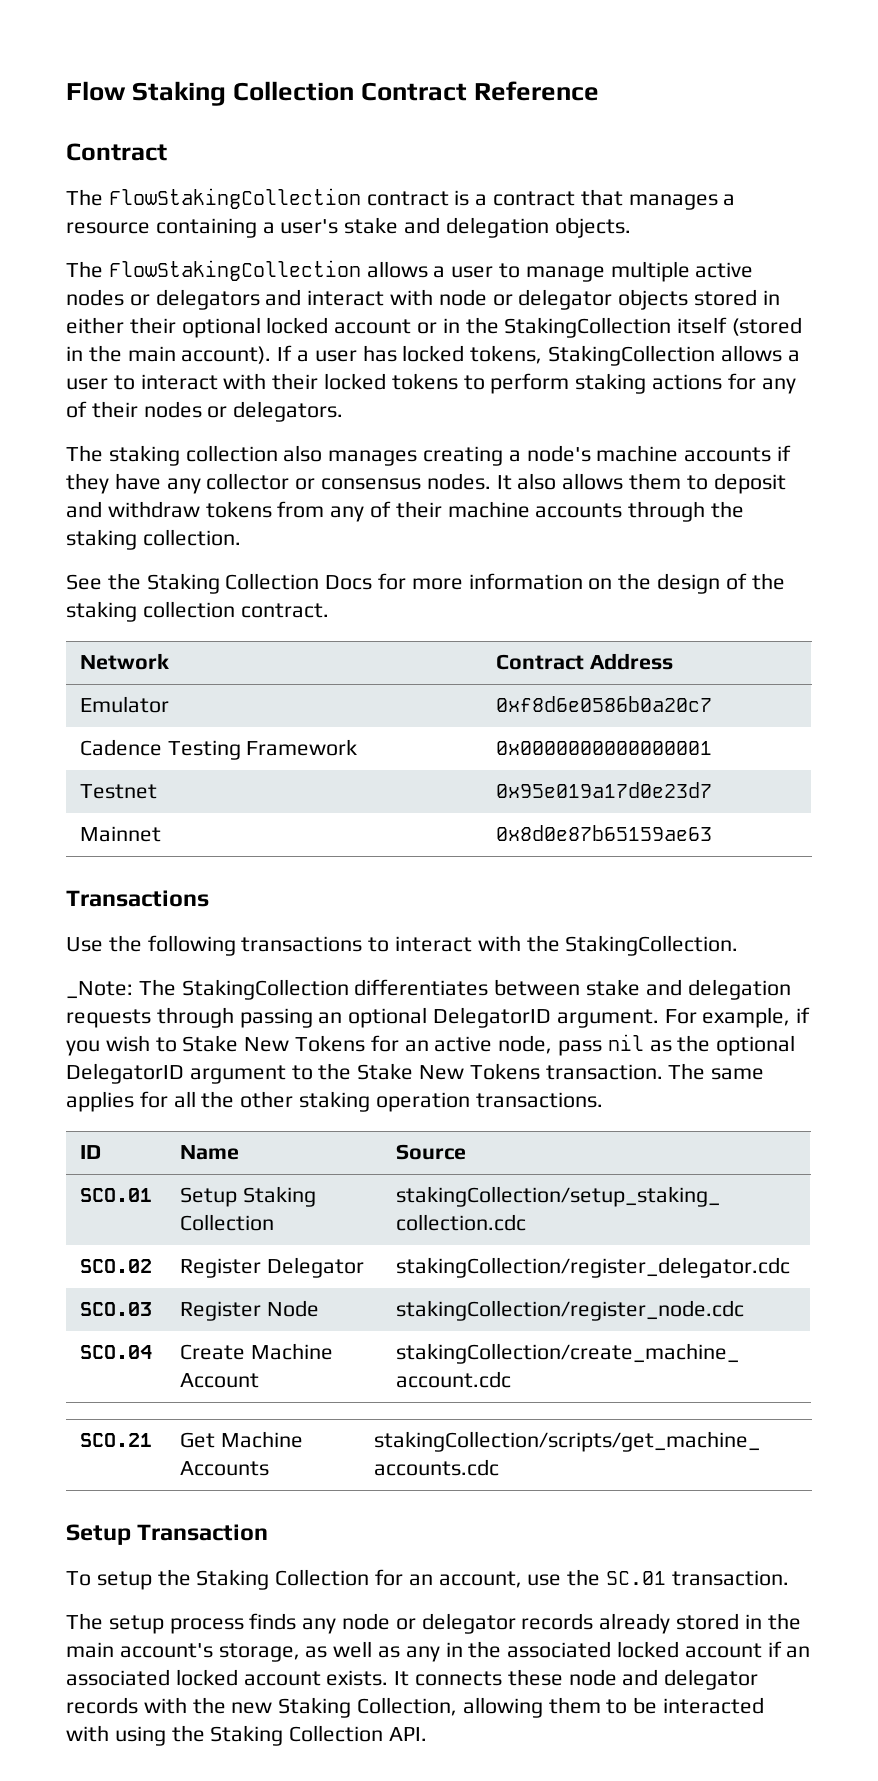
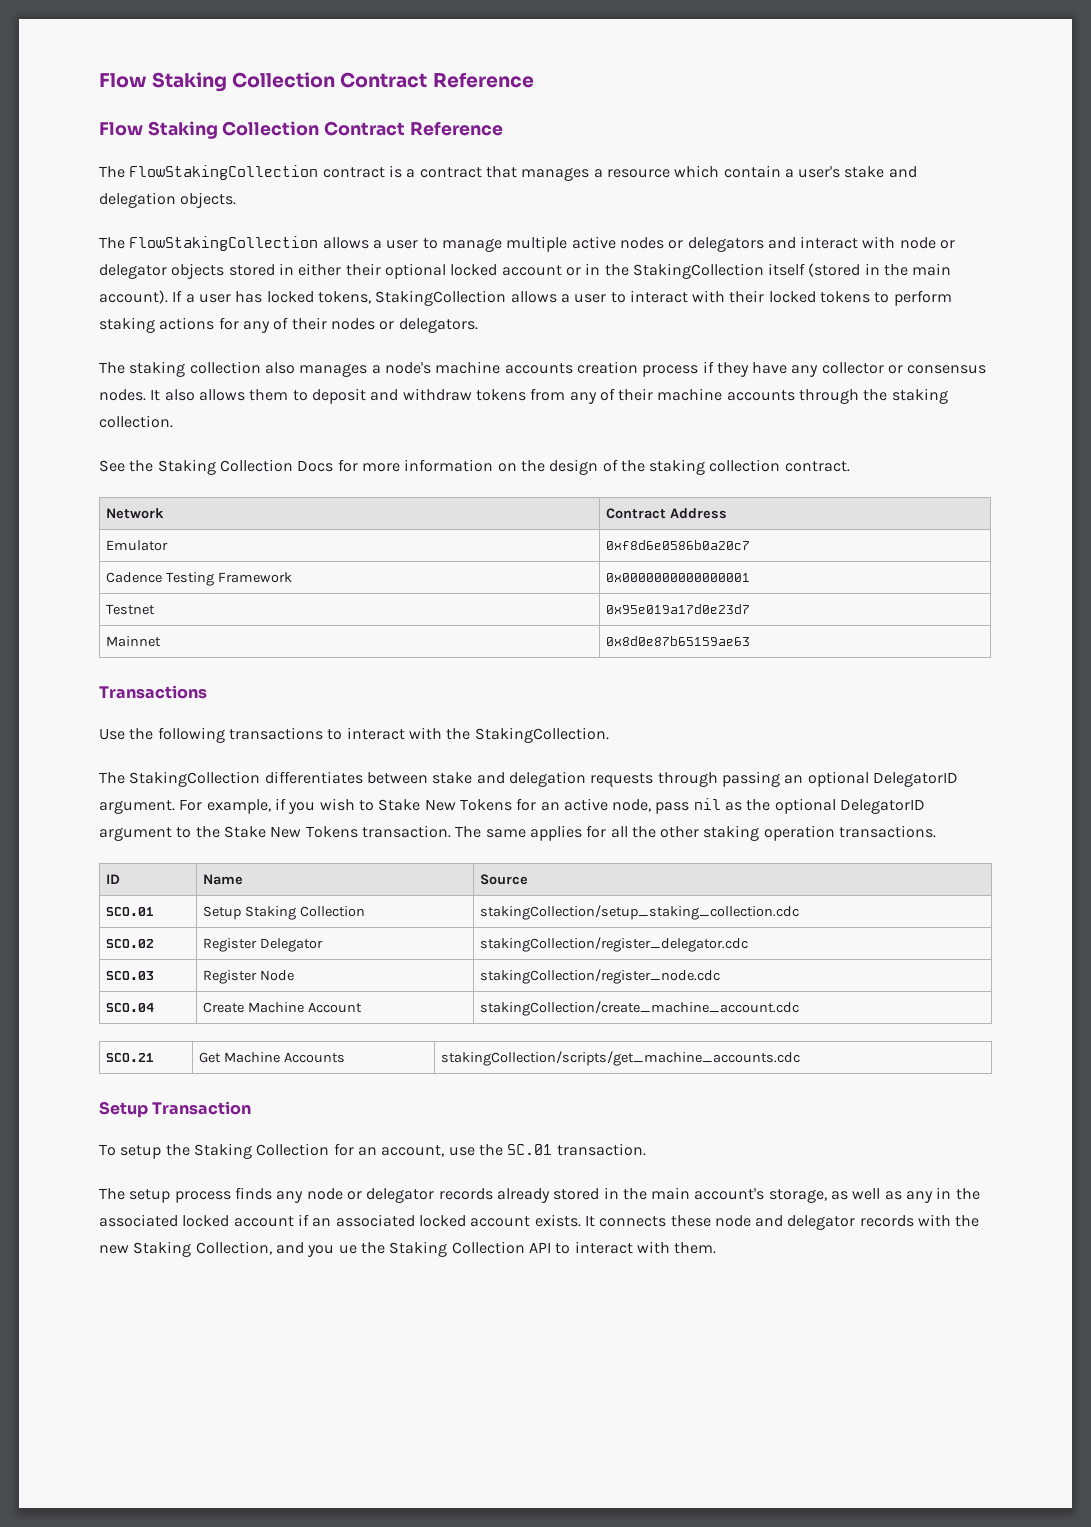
[66,81,600,106] [66,143,167,161] Flow Staking Collection Contract Reference // Contract -> [99,72,534,92] [99,121,503,139] Flow Staking Collection Contract Reference // Flow Staking Collection Contract Reference
[155,218,257,238] containing -> [674,165,781,178] which contain
[423,446,504,466] creating -> (368, 370) none
(772, 454) none -> [576,361,699,377] creation process
[66,981,133,999] _Note: -> (609, 735) none
[462,1697,765,1718] [66,1725,428,1746] allowing them to be interacted with using the Staking Collection API. -> [275,1241,717,1257] and you ue the Staking Collection API to interact with them.

